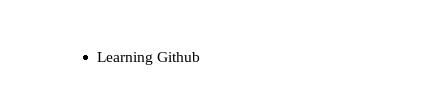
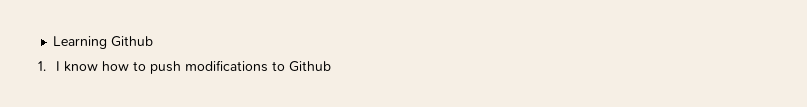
(201, 57) none -> [38,60,332,74] // 1. I know how to push modifications to Github

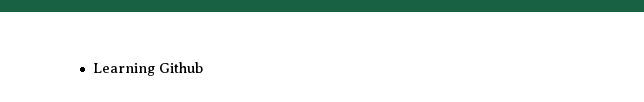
[38,60,332,74] // 1. I know how to push modifications to Github -> (203, 67) none

